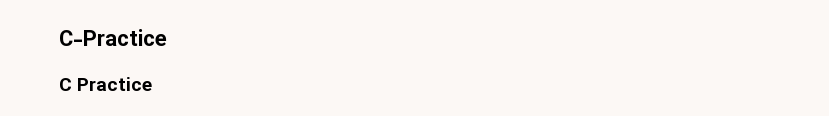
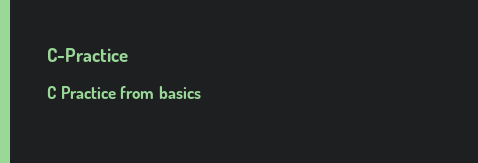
(153, 84) none -> [120,86,201,99] from basics

